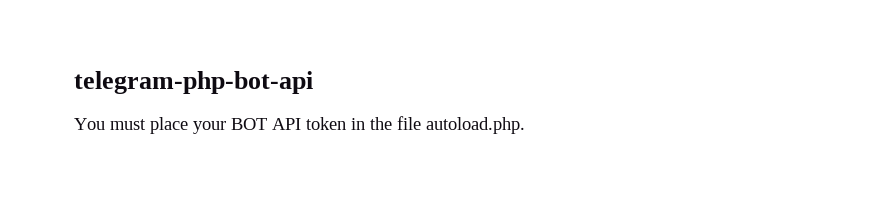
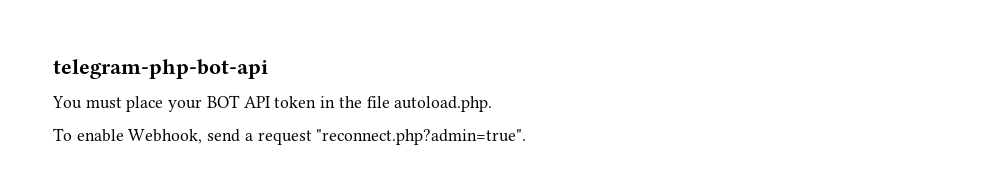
(525, 125) none -> [53,128,527,145] // To enable Webhook, send a request "reconnect.php?admin=true".

